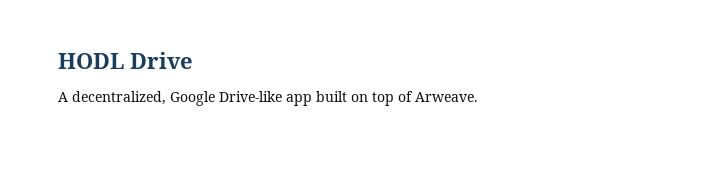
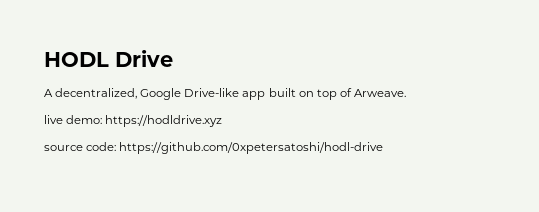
(478, 97) none -> [44,115,223,127] [44,142,384,154] // live demo: https://hodldrive.xyz // source code: https://github.com/0xpetersatoshi/hodl-drive

